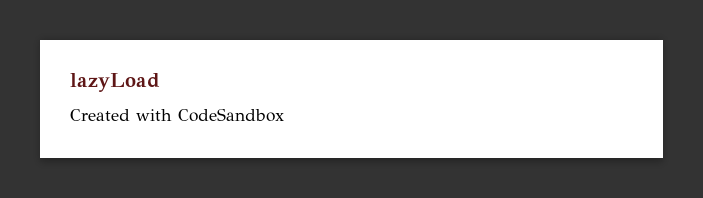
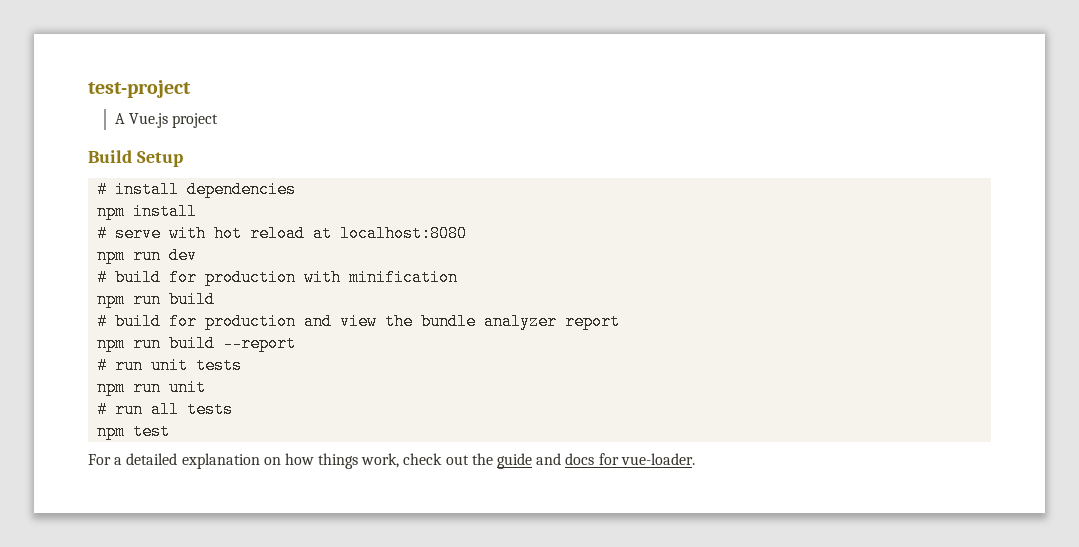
[70,73,160,92] [70,108,284,122] lazyLoad // Created with CodeSandbox -> [88,80,191,98] [114,113,218,128] [88,150,183,167] [97,181,297,198] [97,203,198,220] [97,225,468,242] [97,247,198,264] [97,269,459,286] [97,291,216,308] [97,313,621,330] [97,335,297,352] [97,357,243,374] [97,379,207,396] [97,401,234,418] [97,423,171,440] [88,453,695,469] test-project // A Vue.js project // Build Setup // # install dependencies // npm install // # serve with hot reload at localhost:8080 // npm run dev // # build for production with minification // npm run build // # build for production and view the bundle analyzer report // npm run build --report // # run unit tests // npm run unit // # run all tests // npm test // For a detailed explanation on how things work, check out the guide and docs for vue-loader.

